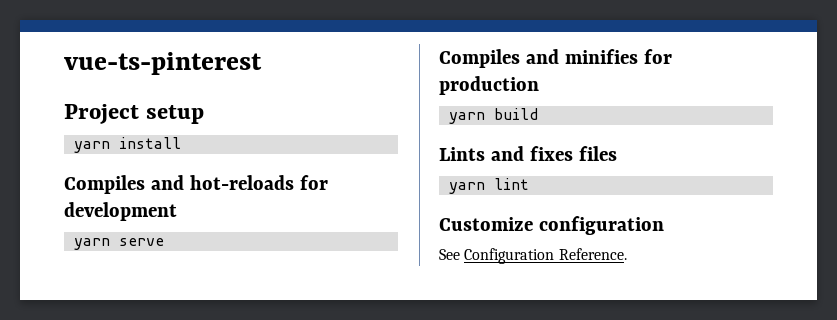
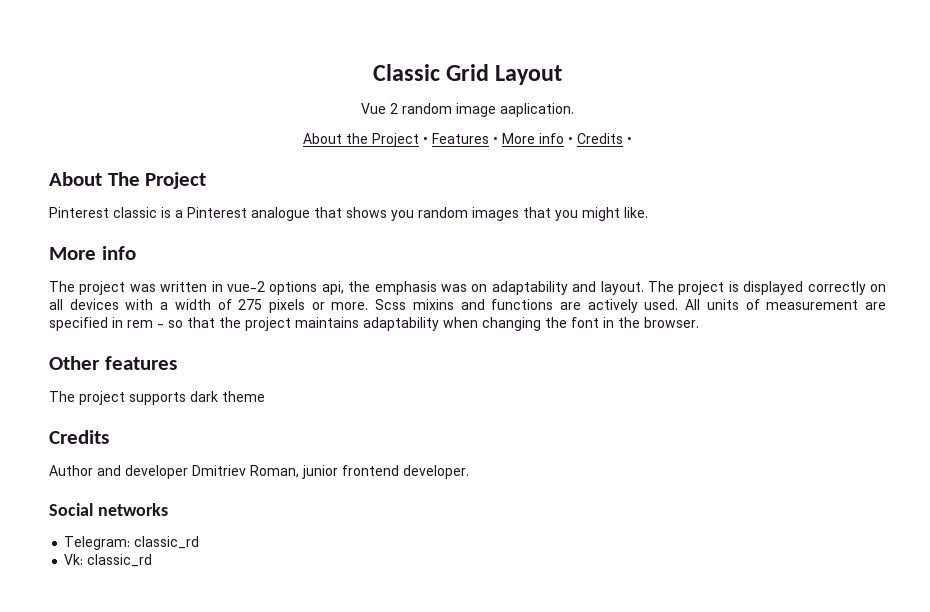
[64,52,262,75] [64,104,204,124] [73,137,181,153] [64,175,328,194] [64,202,177,221] [73,238,164,250] [439,49,672,68] [439,76,539,95] [448,108,538,124] [439,146,617,161] [448,178,529,194] [439,216,664,235] [439,248,627,264] vue-ts-pinterest // Project setup // yarn install // Compiles and hot-reloads for development // yarn serve // Compiles and minifies for production // yarn build // Lints and fixes files // yarn lint // Customize configuration // See Configuration Reference. -> [372,64,563,85] [361,103,574,117] [303,133,632,147] [49,172,207,189] [49,207,648,221] [49,246,136,260] [49,281,886,295] [49,299,886,313] [49,317,699,331] [49,356,177,370] [49,391,265,405] [49,430,109,444] [49,465,469,479] [49,503,168,516] [64,536,200,550] [64,554,153,567] Classic Grid Layout // Vue 2 random image aaplication. // About the Project • Features • More info • Credits • // About The Project // Pinterest classic is a Pinterest analogue that shows you random images that you might like. // More info // The project was written in vue-2 options api, the emphasis was on adaptability and layout. The project is displayed correctly on all devices with a width of 275 pixels or more. Scss mixins and functions are actively used. All units of measurement are specified in rem - so that the project maintains adaptability when changing the font in the browser. // Other features // The project supports dark theme // Credits // Author and developer Dmitriev Roman, junior frontend developer. // Social networks // Telegram: classic_rd // Vk: classic_rd

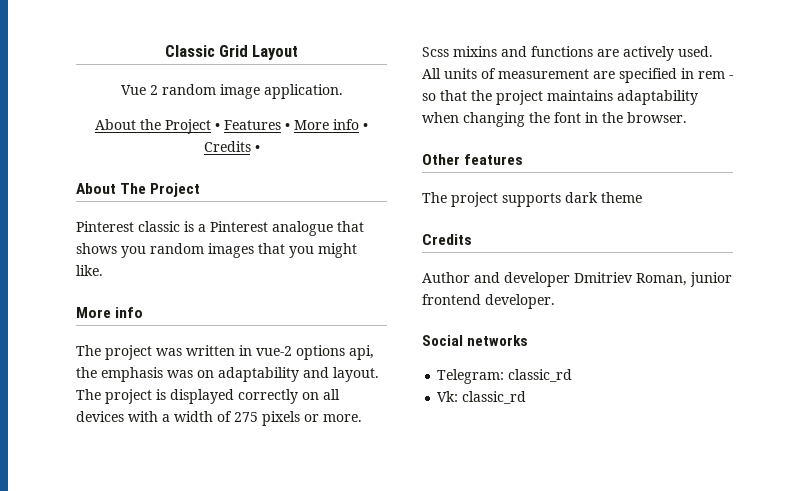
[500,103,574,117] aaplication. -> [263,84,343,99] application.

